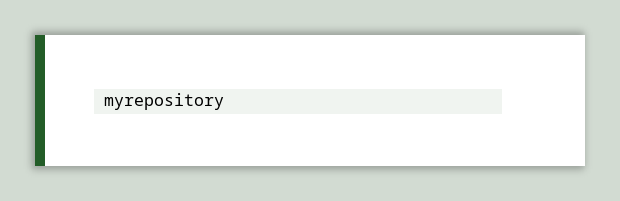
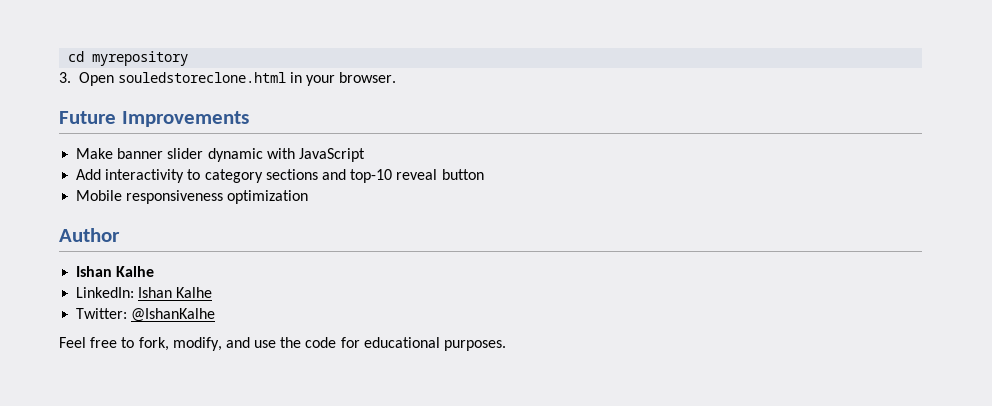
(103, 101) none -> [68,51,85,62] cd
(224, 101) none -> [59,72,397,86] [59,111,249,127] [76,148,365,162] [76,169,484,183] [76,190,309,204] [59,228,120,242] [76,266,155,277] [76,287,213,298] [76,308,216,322] [59,337,507,351] // 3. Open souledstoreclone.html in your browser. // Future Improvements // Make banner slider dynamic with JavaScript // Add interactivity to category sections and top-10 reveal button // Mobile responsiveness optimization // Author // Ishan Kalhe // LinkedIn: Ishan Kalhe // Twitter: @IshanKalhe // Feel free to fork, modify, and use the code for educational purposes.

